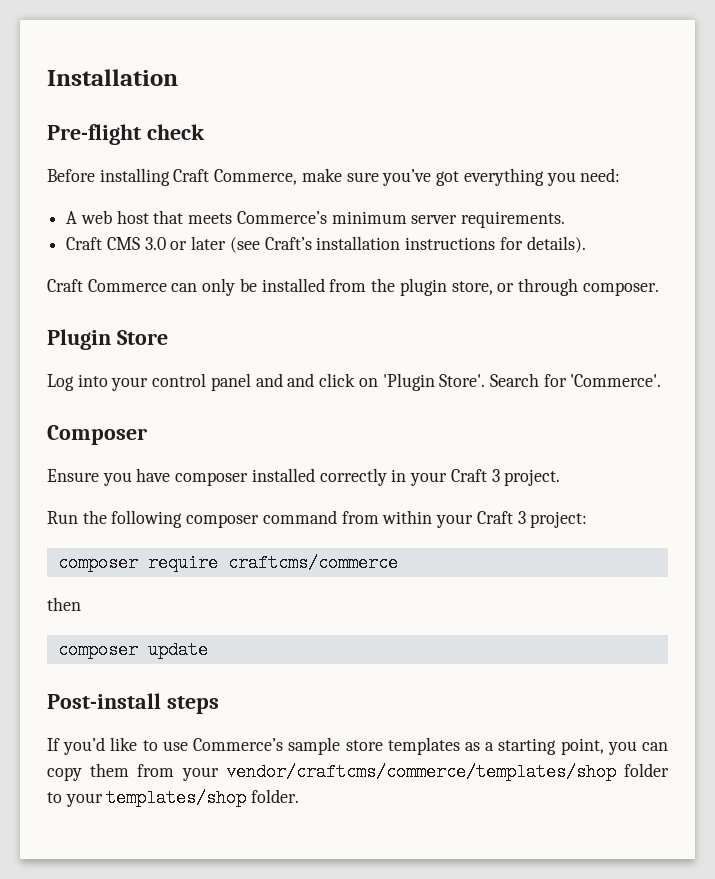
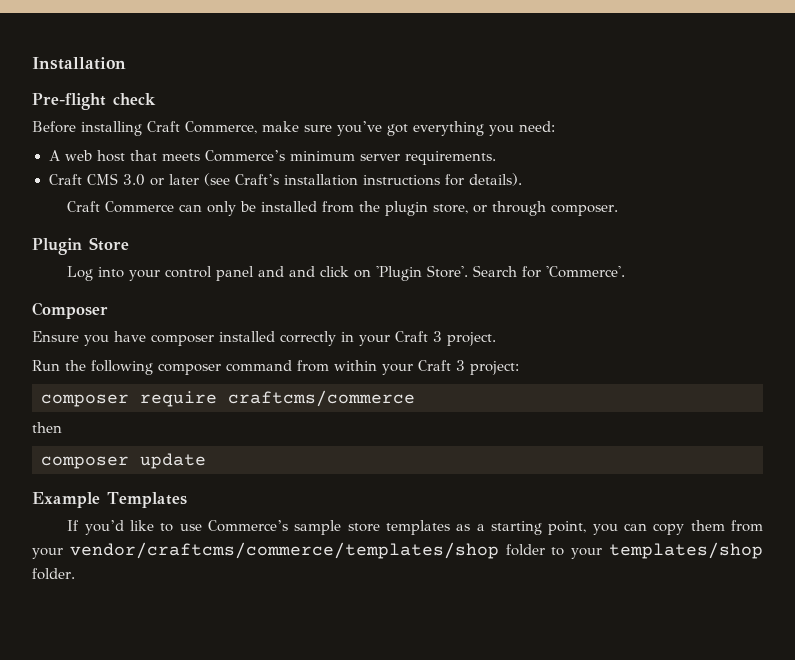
[47,693,219,714] Post-install steps -> [32,492,187,508] Example Templates

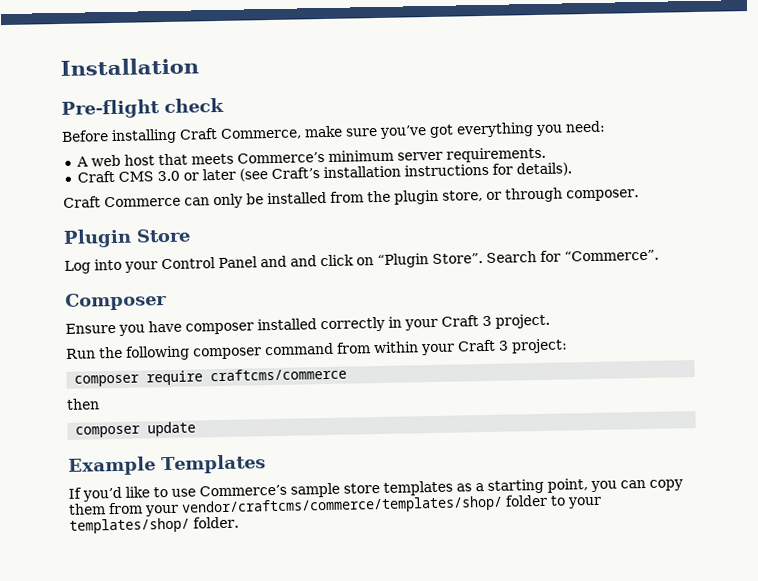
[165,266,255,281] control panel -> [161,256,258,270] Control Panel
[376,265,469,281] 'Plugin Store'. -> [377,253,483,269] “Plugin Store”.
[546,266,626,278] 'Commerce'. -> [564,249,659,262] “Commerce”.
[69,542,499,559] vendor/craftcms/commerce/templates/shop -> [181,495,503,516] vendor/craftcms/commerce/templates/shop/
[608,542,763,559] templates/shop -> [69,517,190,534] templates/shop/

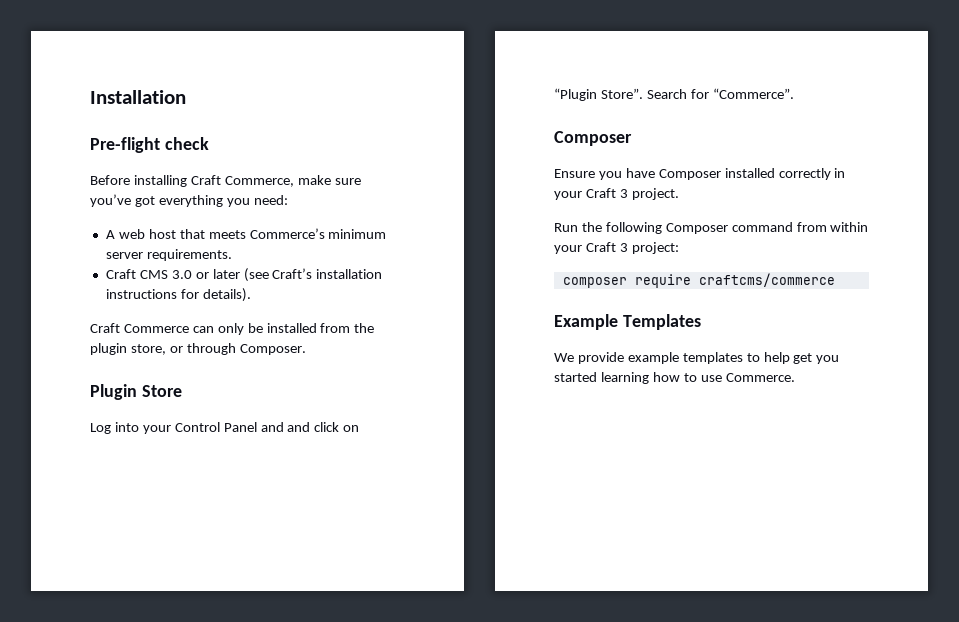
[566,189,639,202] composer. -> [239,344,306,355] Composer.
[185,322,254,335] composer -> [658,169,721,180] Composer
[193,347,262,360] composer -> [665,223,728,234] Composer
[66,398,100,410] [75,421,197,438] // then // composer update -> (835, 280) none
[68,478,683,502] [68,494,602,517] [69,516,239,534] If you’d like to use Commerce’s sample store templates as a starting point, you can copy them from your vendor/craftcms/commerce/templates/shop/ folder to your templates/shop/ folder. -> [554,352,840,364] [554,372,795,384] We provide example templates to help get you started learning how to use Commerce.

